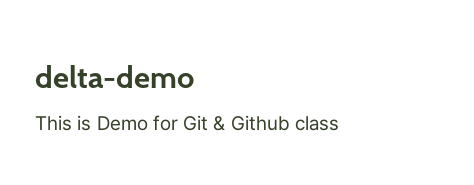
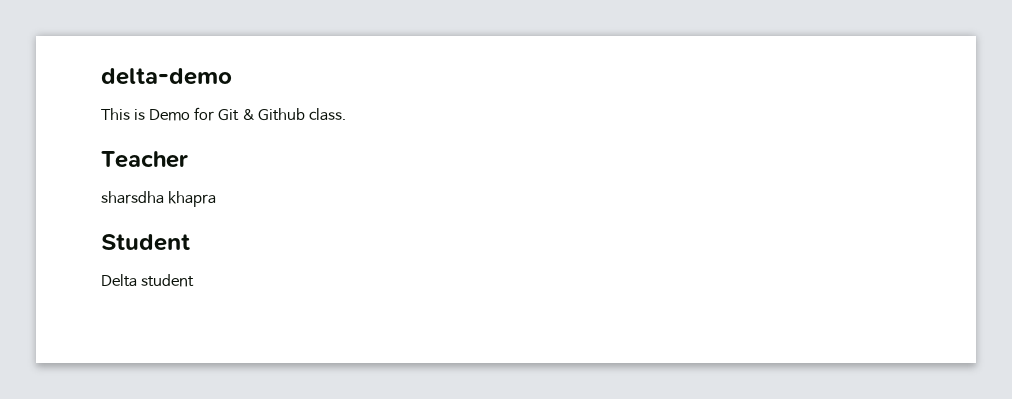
[294,116,339,131] class -> [309,108,347,121] [101,151,188,168] [101,191,216,207] [101,234,190,251] [101,274,194,287] class. // Teacher // sharsdha khapra // Student // Delta student

